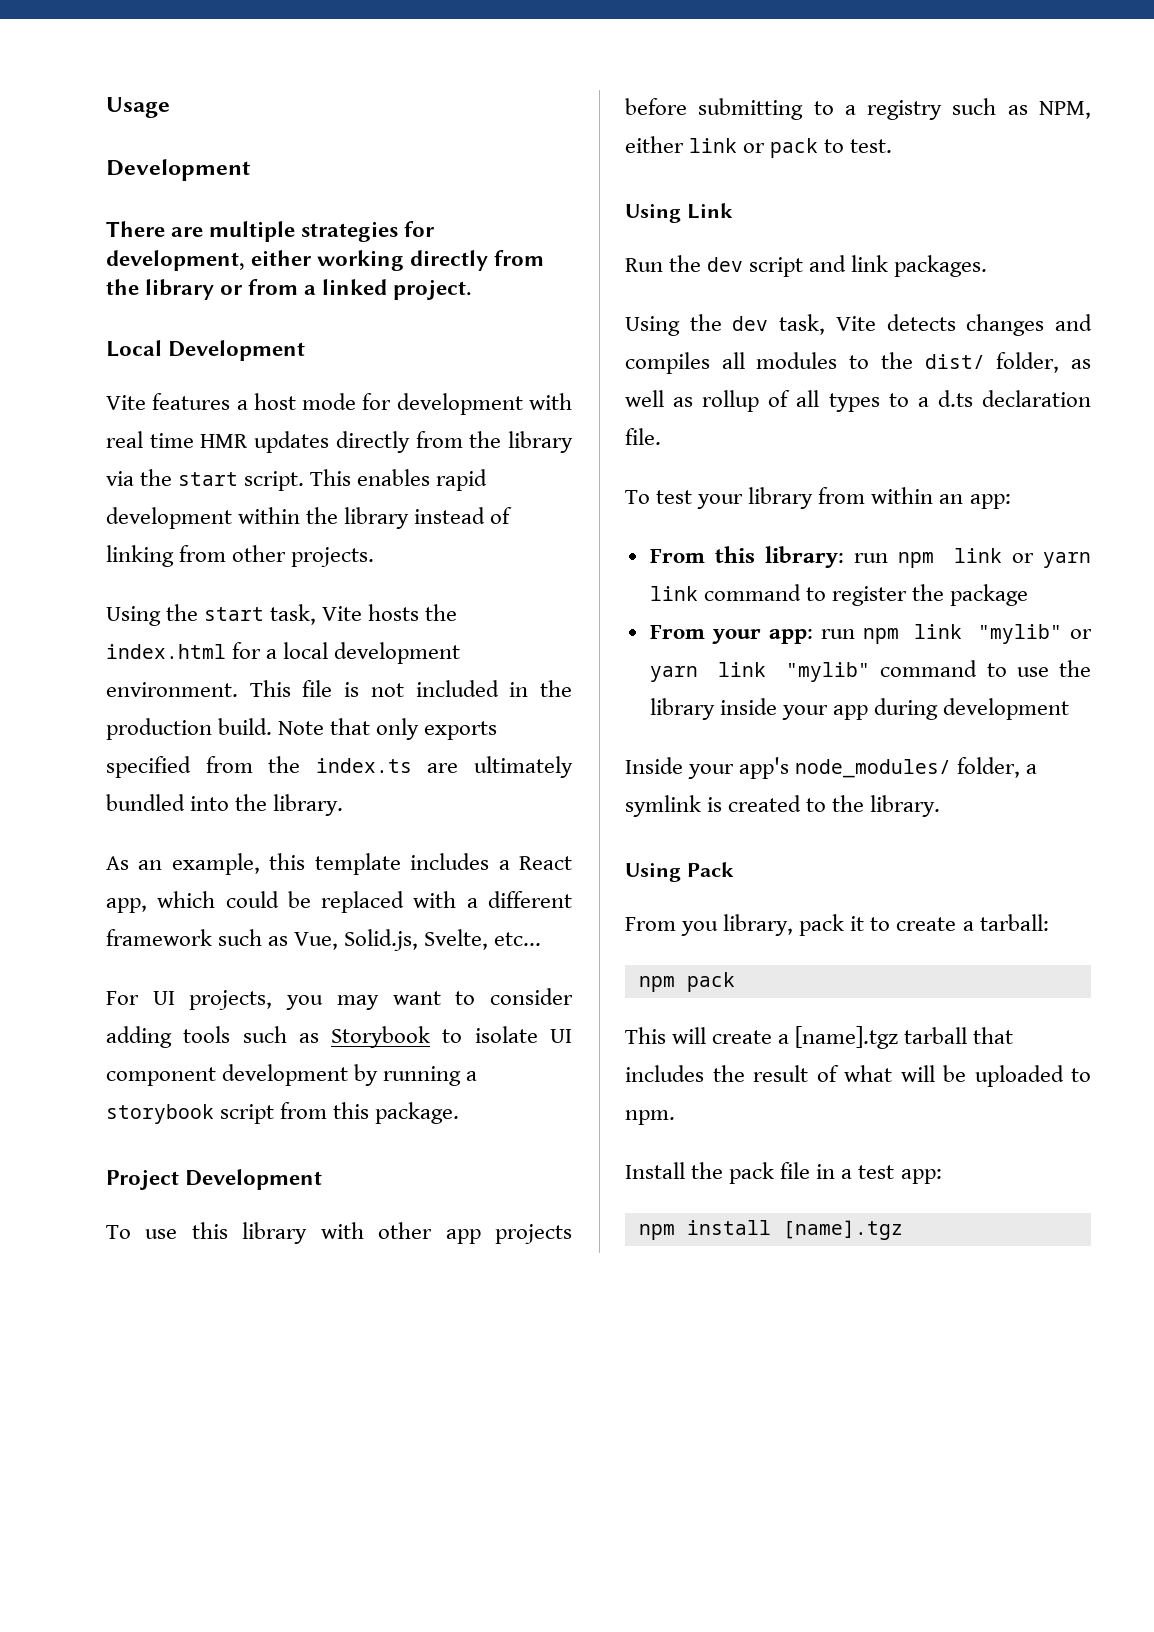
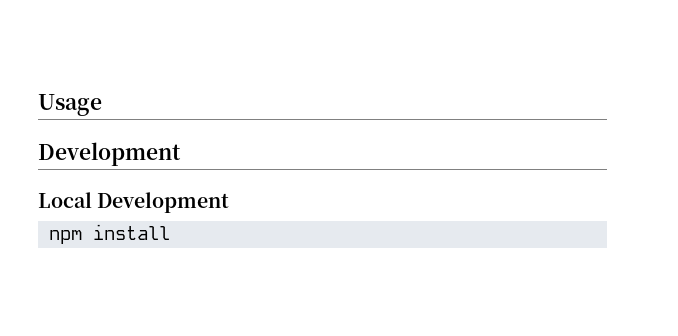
[106,221,436,242] [106,250,545,271] [106,279,473,300] [106,340,306,361] [106,393,572,415] [106,431,573,453] [106,469,488,491] [106,507,513,529] [106,545,375,567] [106,604,458,626] [106,642,461,664] [106,680,572,697] [106,718,498,740] [106,756,573,778] [106,794,344,816] [106,853,572,875] [106,891,572,913] [106,929,542,951] [106,988,573,1010] [106,1026,572,1048] [106,1064,478,1086] [106,1102,460,1124] [106,1169,323,1190] [106,1222,572,1244] [625,98,1091,120] [625,136,893,158] [625,203,733,223] [625,255,988,277] [625,314,1092,336] [625,352,1091,374] [625,390,1091,412] [625,428,661,445] [625,487,1011,509] [649,546,1091,568] [649,584,1029,606] [649,624,1092,644] [649,660,1091,682] [649,698,1070,720] [625,757,1038,779] [625,795,941,817] [625,862,734,882] [625,914,1049,936] [638,972,735,992] [625,1026,1014,1049] [625,1065,1091,1087] [625,1110,675,1125] [625,1162,942,1184] There are multiple strategies for development, either working directly from the library or from a linked project. // Local Development // Vite features a host mode for development with real time HMR updates directly from the library via the start script. This enables rapid development within the library instead of linking from other projects. // Using the start task, Vite hosts the index.html for a local development environment. This file is not included in the production build. Note that only exports specified from the index.ts are ultimately bundled into the library. // As an example, this template includes a React app, which could be replaced with a different framework such as Vue, Solid.js, Svelte, etc... // For UI projects, you may want to consider adding tools such as Storybook to isolate UI component development by running a storybook script from this package. // Project Development // To use this library with other app projects before submitting to a registry such as NPM, either link or pack to test. // Using Link // Run the dev script and link packages. // Using the dev task, Vite detects changes and compiles all modules to the dist/ folder, as well as rollup of all types to a d.ts declaration file. // To test your library from within an app: // From this library: run npm link or yarn link command to register the package // From your app: run npm link "mylib" or yarn link "mylib" command to use the library inside your app during development // Inside your app's node_modules/ folder, a symlink is created to the library. // Using Pack // From you library, pack it to create a tarball: // npm pack // This will create a [name].tgz tarball that includes the result of what will be uploaded to npm. // Install the pack file in a test app: -> [38,192,230,213] Local Development
[782,1220,903,1240] [name].tgz -> (170, 232) none

